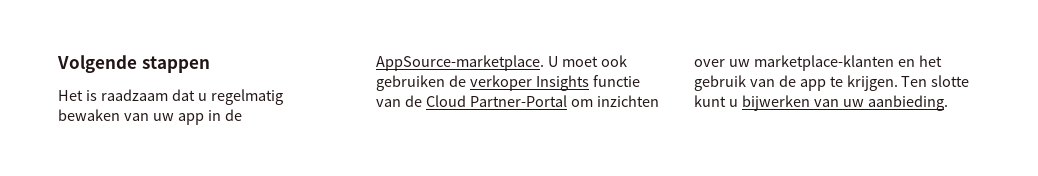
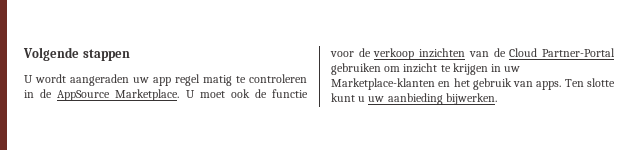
[58,89,283,105] [58,109,242,125] [376,55,627,71] [376,75,640,91] [376,95,659,107] [694,55,942,71] [694,75,970,91] [694,95,948,111] Het is raadzaam dat u regelmatig bewaken van uw app in de AppSource-marketplace. U moet ook gebruiken de verkoper Insights functie van de Cloud Partner-Portal om inzichten over uw marketplace-klanten en het gebruik van de app te krijgen. Ten slotte kunt u bijwerken van uw aanbieding. -> [24,74,307,86] [24,89,308,101] [330,48,615,60] [331,63,521,75] [331,78,615,90] [331,93,497,105] U wordt aangeraden uw app regel matig te controleren in de AppSource Marketplace. U moet ook de functie voor de verkoop inzichten van de Cloud Partner-Portal gebruiken om inzicht te krijgen in uw Marketplace-klanten en het gebruik van apps. Ten slotte kunt u uw aanbieding bijwerken.

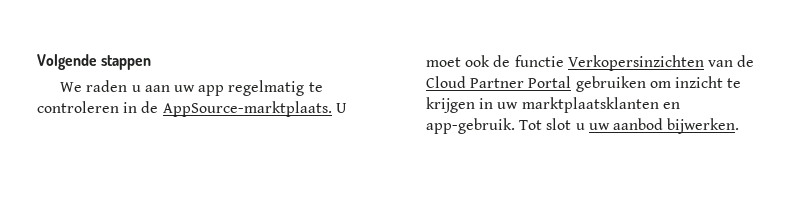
[24,74,232,86] U wordt aangeraden uw app regel matig -> [60,80,305,96] We raden u aan uw app regelmatig
[57,89,180,101] AppSource Marketplace. -> [162,101,332,117] AppSource-marktplaats.
[330,48,466,60] voor de verkoop inzichten -> [567,55,704,71] Verkopersinzichten
[542,48,615,57] Partner-Portal -> [470,76,572,88] Partner Portal
[331,78,615,90] [331,93,355,102] Marketplace-klanten en het gebruik van apps. Ten slotte kunt -> [521,97,680,113] [426,118,572,134] marktplaatsklanten en app-gebruik. Tot slot
[387,93,443,105] aanbieding -> [612,118,663,130] aanbod

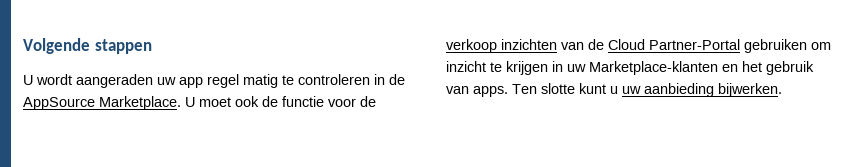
[60,80,305,96] We raden u aan uw app regelmatig -> [23,74,278,88] U wordt aangeraden uw app regel matig
[162,101,332,117] AppSource-marktplaats. -> [23,96,181,110] AppSource Marketplace.
[567,55,704,71] Verkopersinzichten -> [328,96,376,107] [446,39,557,53] voor de verkoop inzichten
[470,76,572,88] Partner Portal -> [649,39,740,50] Partner-Portal
[521,97,680,113] [426,118,572,134] marktplaatsklanten en app-gebruik. Tot slot -> [589,61,814,75] [446,83,606,97] Marketplace-klanten en het gebruik van apps. Ten slotte kunt
[612,118,663,130] aanbod -> [644,83,714,97] aanbieding

